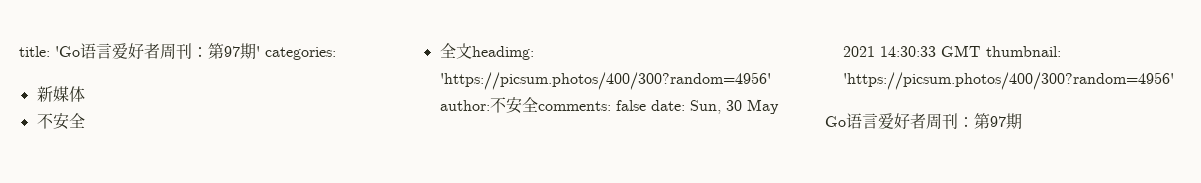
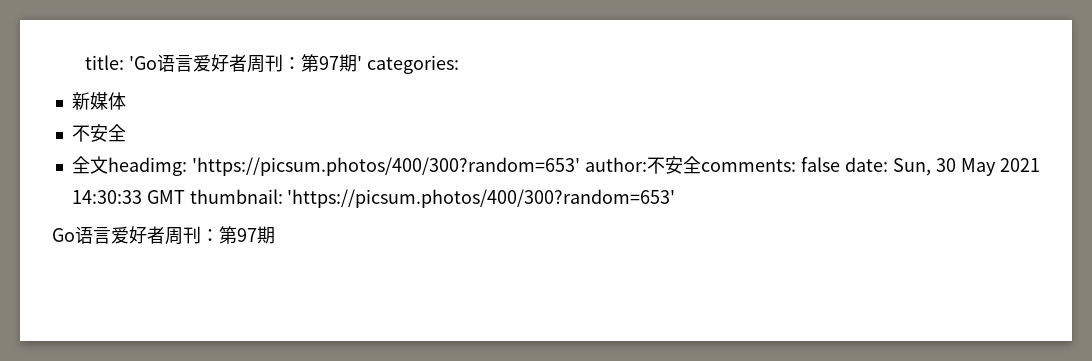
[439,72,771,90] 'https://picsum.photos/400/300?random=4956' -> [191,157,580,176] 'https://picsum.photos/400/300?random=653'
[842,72,1174,90] 'https://picsum.photos/400/300?random=4956' -> [287,189,676,208] 'https://picsum.photos/400/300?random=653'

